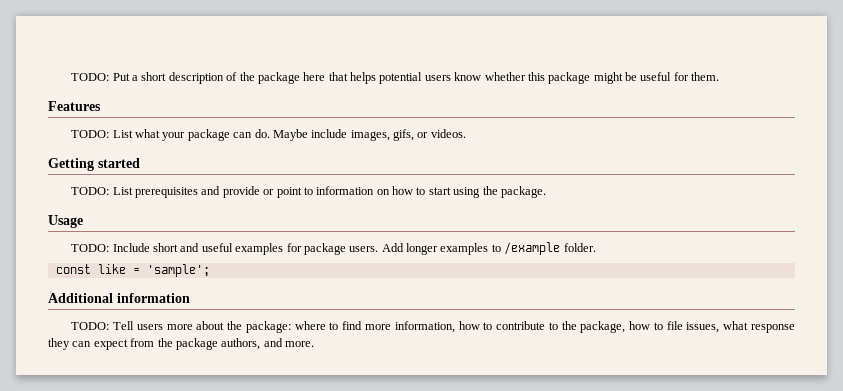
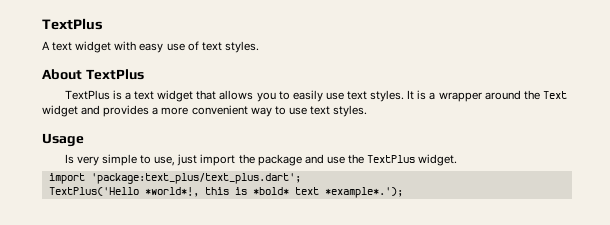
[71,72,720,84] [48,101,101,111] [71,129,466,141] [48,158,140,171] [71,186,546,198] [48,215,83,228] [71,242,596,255] [55,264,210,277] [48,293,190,303] [71,321,795,333] [48,338,314,350] TODO: Put a short description of the package here that helps potential users know whether this package might be useful for them. // Features // TODO: List what your package can do. Maybe include images, gifs, or videos. // Getting started // TODO: List prerequisites and provide or point to information on how to start using the package. // Usage // TODO: Include short and useful examples for package users. Add longer examples to /example folder. // const like = 'sample'; // Additional information // TODO: Tell users more about the package: where to find more information, how to contribute to the package, how to file issues, what response they can expect from the package authors, and more. -> [42,18,103,30] [42,41,259,53] [42,69,144,80] [64,90,567,102] [42,105,368,117] [42,133,84,147] [64,154,458,166] [48,173,301,184] [48,187,403,198] TextPlus // A text widget with easy use of text styles. // About TextPlus // TextPlus is a text widget that allows you to easily use text styles. It is a wrapper around the Text widget and provides a more convenient way to use text styles. // Usage // Is very simple to use, just import the package and use the TextPlus widget. // import 'package:text_plus/text_plus.dart'; // TextPlus('Hello *world*!, this is *bold* text *example*.');

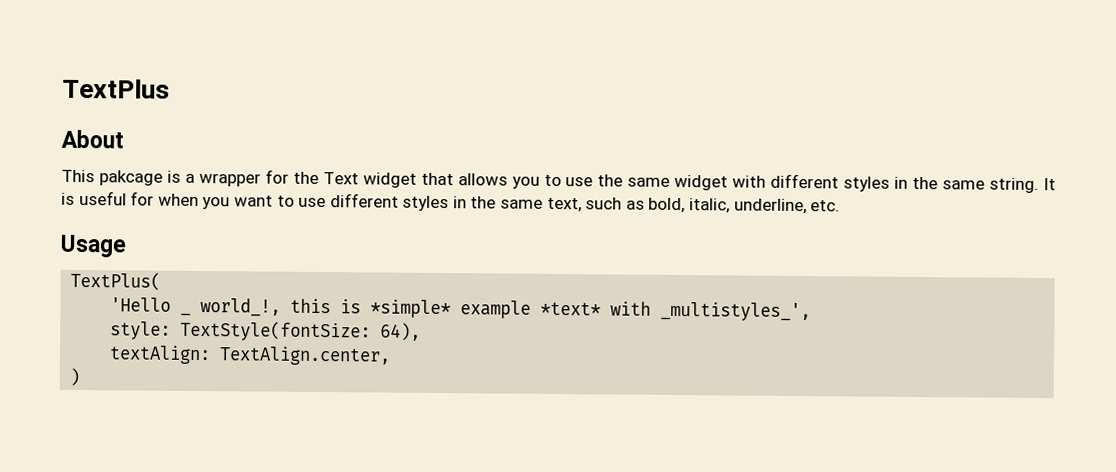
[42,18,103,30] [42,41,259,53] [42,69,144,80] [64,90,155,100] TextPlus // A text widget with easy use of text styles. // About TextPlus // TextPlus is a text -> [62,78,170,99] [61,129,124,149] [61,169,359,187] TextPlus // About // This pakcage is a wrapper for the Text
[292,90,567,102] [42,105,368,117] [42,133,84,147] [64,154,458,166] [48,173,301,184] [48,187,403,198] easily use text styles. It is a wrapper around the Text widget and provides a more convenient way to use text styles. // Usage // Is very simple to use, just import the package and use the TextPlus widget. // import 'package:text_plus/text_plus.dart'; // TextPlus('Hello *world*!, this is *bold* text *example*.'); -> [565,173,1057,194] [61,190,841,215] [60,234,126,258] [70,271,162,291] [110,297,812,322] [110,320,422,342] [109,345,392,366] [69,367,81,387] use the same widget with different styles in the same string. It is useful for when you want to use different styles in the same text, such as bold, italic, underline, etc. // Usage // TextPlus( // 'Hello _ world_!, this is *simple* example *text* with _multistyles_', // style: TextStyle(fontSize: 64), // textAlign: TextAlign.center, // )

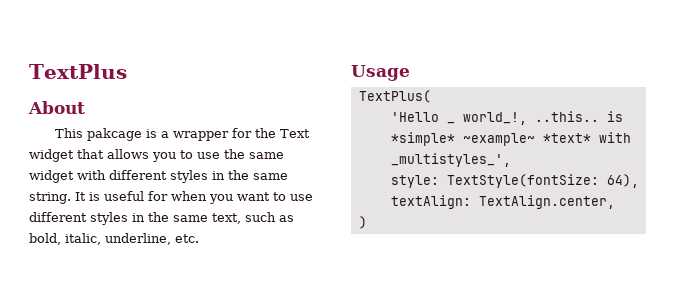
[290,298,332,314] this -> [534,111,599,122] ..this..
[460,300,532,319] example -> [462,133,535,146] ~example~

